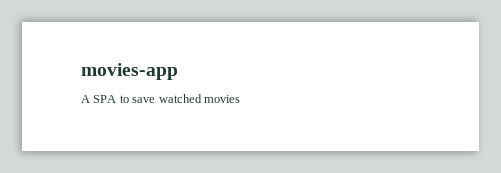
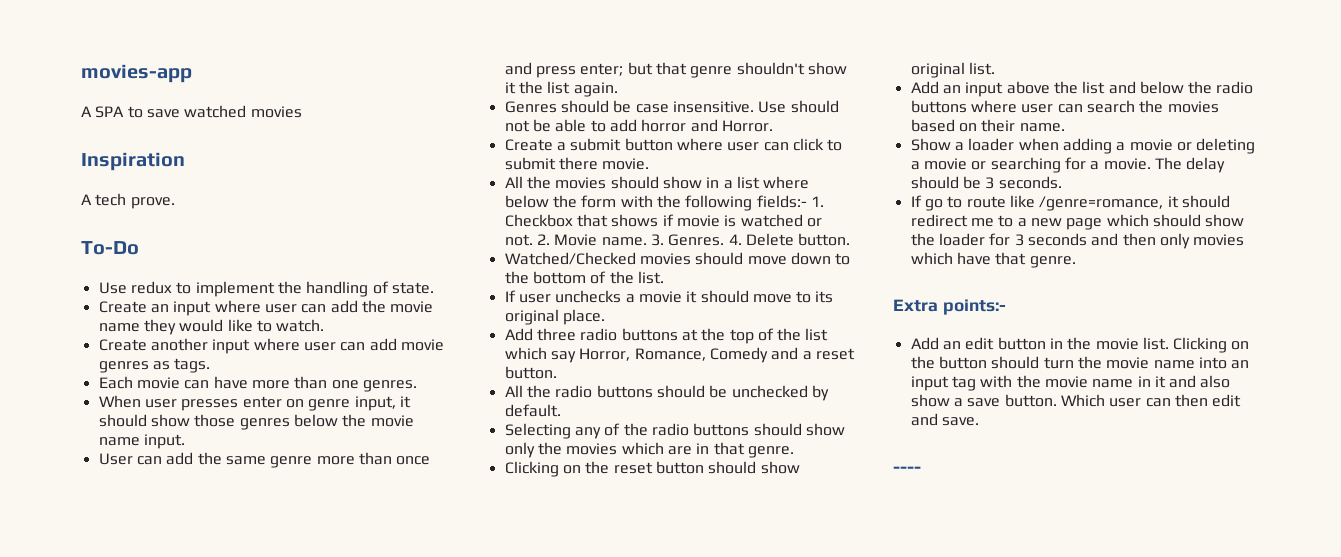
(240, 99) none -> [81,152,185,171] [81,193,175,209] [81,241,139,255] [98,281,434,297] [98,300,434,316] [98,319,325,335] [98,338,444,354] [98,358,211,373] [98,376,417,392] [98,395,411,411] [98,414,414,430] [98,434,185,449] [98,452,431,468] [504,62,847,78] [504,81,618,97] [504,100,839,113] [504,119,773,132] [504,138,843,151] [504,157,650,170] [504,176,810,189] [504,195,824,211] [504,214,822,227] [504,233,851,246] [504,252,851,265] [504,271,664,284] [504,290,834,303] [504,309,605,325] [504,328,829,344] [504,347,855,363] [504,366,557,379] [504,385,829,401] [504,404,561,417] [504,423,845,439] [504,442,794,458] [504,461,800,477] [910,62,995,78] [910,81,1254,97] [910,100,1219,113] [910,119,1065,132] [910,138,1256,154] [910,157,1226,173] [910,176,1062,189] [910,195,1230,211] [910,214,1245,230] [910,233,1245,249] [910,252,1076,268] [893,299,1006,315] [910,337,1250,353] [910,356,1250,369] [910,375,1231,391] [910,394,1242,407] [910,413,979,426] [893,466,921,473] // Inspiration // A tech prove. // To-Do // Use redux to implement the handling of state. // Create an input where user can add the movie name they would like to watch. // Create another input where user can add movie genres as tags. // Each movie can have more than one genres. // When user presses enter on genre input, it should show those genres below the movie name input. // User can add the same genre more than once and press enter; but that genre shouldn't show it the list again. // Genres should be case insensitive. Use should not be able to add horror and Horror. // Create a submit button where user can click to submit there movie. // All the movies should show in a list where below the form with the following fields:- 1. Checkbox that shows if movie is watched or not. 2. Movie name. 3. Genres. 4. Delete button. // Watched/Checked movies should move down to the bottom of the list. // If user unchecks a movie it should move to its original place. // Add three radio buttons at the top of the list which say Horror, Romance, Comedy and a reset button. // All the radio buttons should be unchecked by default. // Selecting any of the radio buttons should show only the movies which are in that genre. // Clicking on the reset button should show original list. // Add an input above the list and below the radio buttons where user can search the movies based on their name. // Show a loader when adding a movie or deleting a movie or searching for a movie. The delay should be 3 seconds. // If go to route like /genre=romance, it should redirect me to a new page which should show the loader for 3 seconds and then only movies which have that genre. // Extra points:- // Add an edit button in the movie list. Clicking on the button should turn the movie name into an input tag with the movie name in it and also show a save button. Which user can then edit and save. // ----

